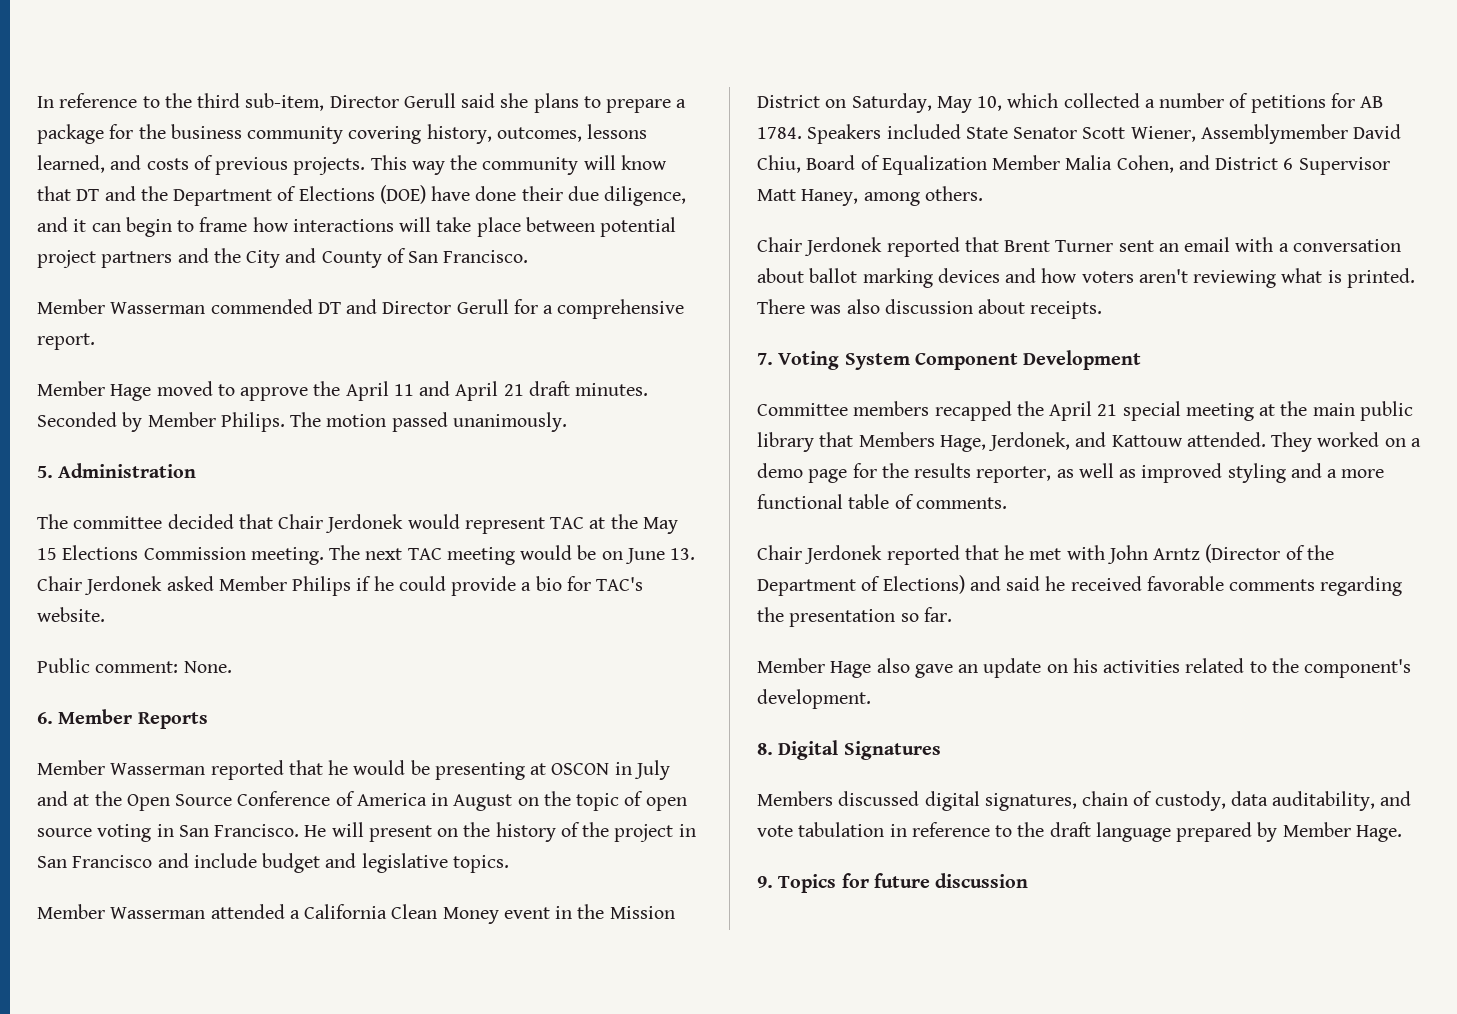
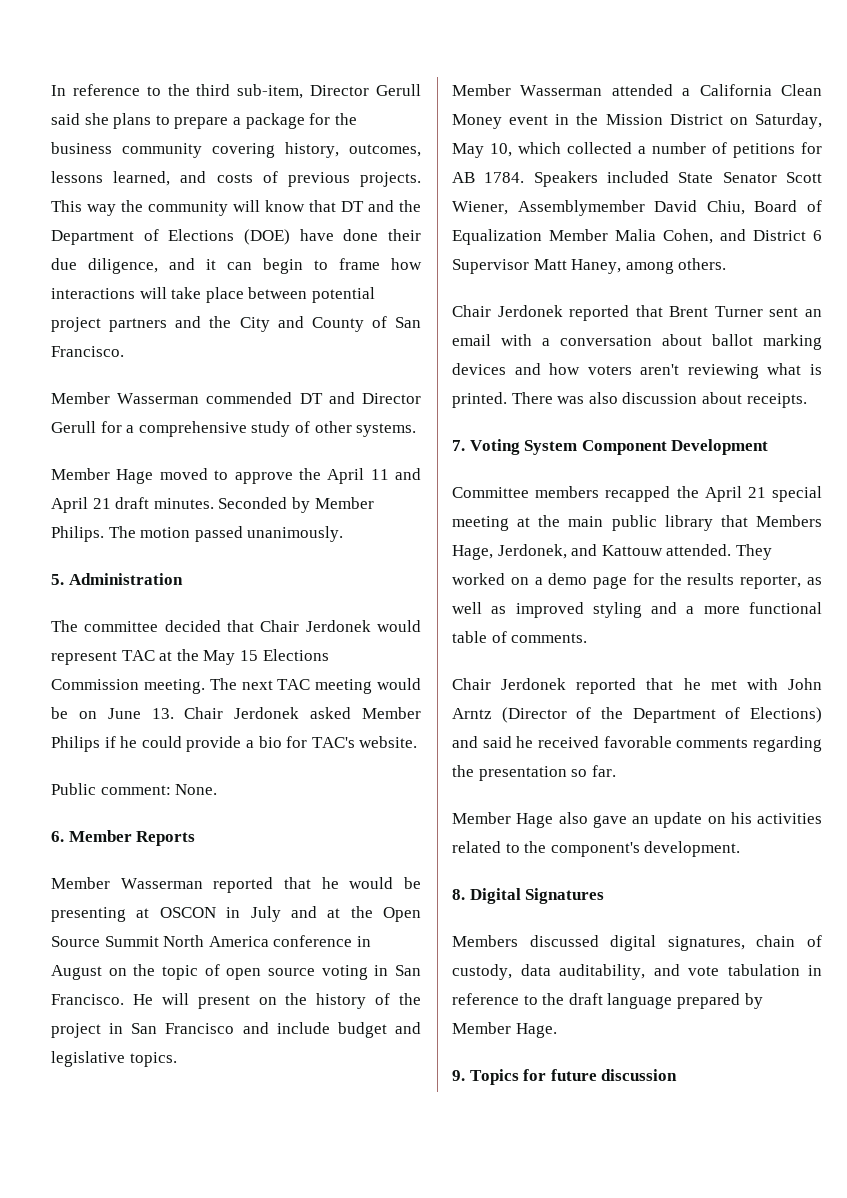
[37,333,95,350] report. -> [251,421,417,437] study of other systems.
[237,791,427,806] Conference of America -> [104,935,353,947] Summit North America conference

